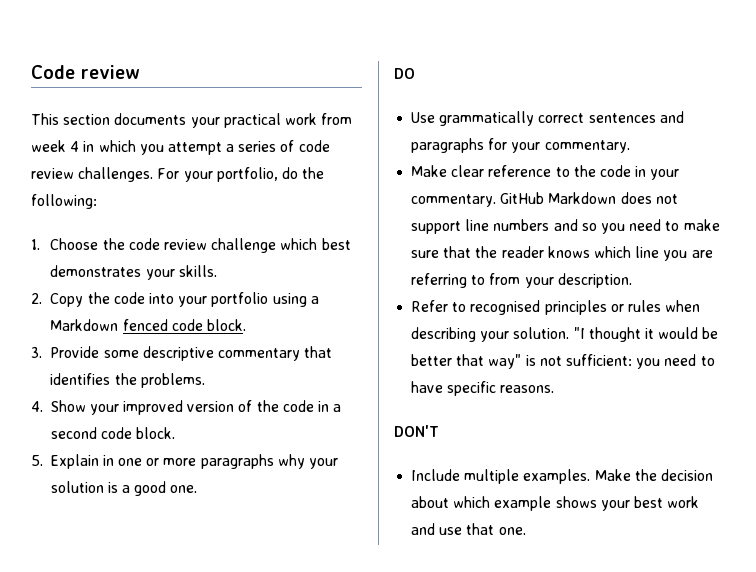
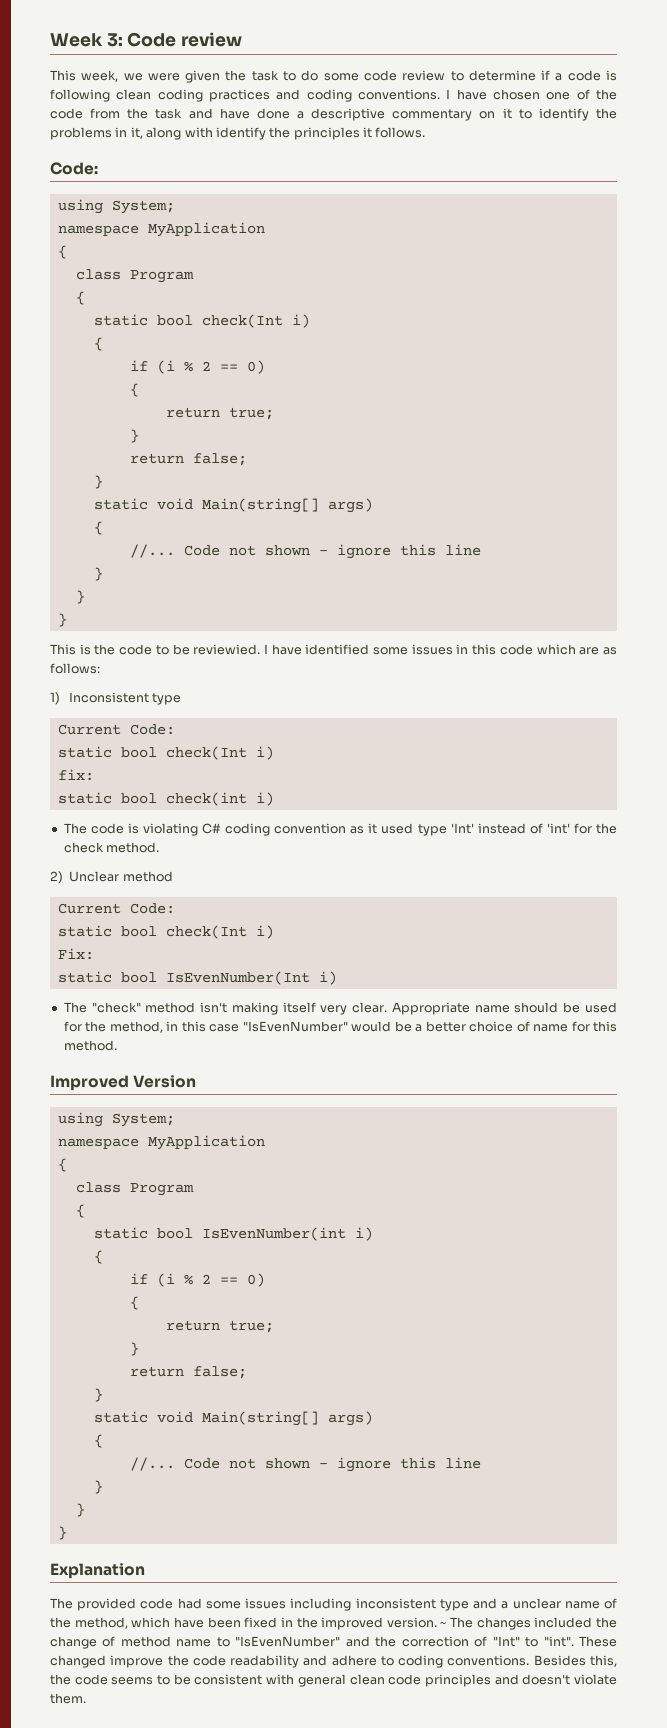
(31, 72) none -> [50,33,123,47] Week 3:
[63,113,353,128] [31,140,330,155] [31,167,325,182] [31,194,97,209] [31,238,351,253] [50,265,217,280] [31,292,319,307] [50,319,247,331] [31,346,333,361] [50,373,205,388] [31,400,342,415] [50,427,176,439] [31,454,339,469] [50,481,198,496] [394,68,415,79] [411,111,684,126] [411,138,630,153] [411,165,680,180] [411,192,678,207] [411,219,720,234] [411,246,713,261] [411,273,632,288] [411,300,701,315] [411,327,719,342] [411,354,715,369] [411,381,555,396] [394,425,439,437] [411,469,713,484] [411,496,700,511] [411,523,526,535] section documents your practical work from week 4 in which you attempt a series of code review challenges. For your portfolio, do the following: // 1. Choose the code review challenge which best demonstrates your skills. // 2. Copy the code into your portfolio using a Markdown fenced code block. // 3. Provide some descriptive commentary that identifies the problems. // 4. Show your improved version of the code in a second code block. // 5. Explain in one or more paragraphs why your solution is a good one. // DO // Use grammatically correct sentences and paragraphs for your commentary. // Make clear reference to the code in your commentary. GitHub Markdown does not support line numbers and so you need to make sure that the reader knows which line you are referring to from your description. // Refer to recognised principles or rules when describing your solution. "I thought it would be better that way" is not sufficient: you need to have specific reasons. // DON'T // Include multiple examples. Make the decision about which example shows your best work and use that one. -> [81,70,617,83] [50,89,617,102] [50,108,617,121] [50,127,426,140] [50,162,98,175] [57,199,175,214] [57,222,265,237] [57,245,67,259] [75,269,194,283] [75,291,85,305] [93,314,310,328] [93,337,103,351] [129,360,265,374] [129,383,139,397] [165,407,274,420] [129,429,139,443] [129,453,247,466] [93,475,103,489] [93,498,373,513] [93,521,103,535] [129,544,481,559] [93,567,103,581] [75,590,85,604] [57,613,67,627] [50,644,617,655] [50,663,100,674] [50,692,182,705] [57,724,175,735] [57,746,274,760] [57,769,94,781] [57,792,274,806] [63,823,617,836] [63,842,160,853] [50,871,173,884] [57,903,175,914] [57,925,274,939] [57,948,94,960] [57,971,337,985] [63,1002,617,1015] [63,1021,618,1033] [63,1040,117,1051] [50,1075,197,1091] [57,1112,175,1127] [57,1135,265,1150] [57,1158,67,1172] [75,1182,194,1196] [75,1204,85,1218] [93,1227,373,1241] [93,1250,103,1264] [129,1273,265,1287] [129,1296,139,1310] [165,1320,274,1333] [129,1342,139,1356] [129,1366,247,1379] [93,1388,103,1402] [93,1411,373,1426] [93,1434,103,1448] [129,1457,481,1472] [93,1480,103,1494] [75,1503,85,1517] [57,1526,67,1540] [50,1563,145,1579] [50,1598,617,1611] [50,1617,618,1630] [50,1636,617,1649] [50,1655,617,1668] [50,1674,617,1687] [50,1693,86,1704] week, we were given the task to do some code review to determine if a code is following clean coding practices and coding conventions. I have chosen one of the code from the task and have done a descriptive commentary on it to identify the problems in it, along with identify the principles it follows. // Code: // using System; // namespace MyApplication // { // class Program // { // static bool check(Int i) // { // if (i % 2 == 0) // { // return true; // } // return false; // } // static void Main(string[] args) // { // //... Code not shown - ignore this line // } // } // } // This is the code to be reviewied. I have identified some issues in this code which are as follows: // 1) Inconsistent type // Current Code: // static bool check(Int i) // fix: // static bool check(int i) // The code is violating C# coding convention as it used type 'Int' instead of 'int' for the check method. // 2) Unclear method // Current Code: // static bool check(Int i) // Fix: // static bool IsEvenNumber(Int i) // The "check" method isn't making itself very clear. Appropriate name should be used for the method, in this case "IsEvenNumber" would be a better choice of name for this method. // Improved Version // using System; // namespace MyApplication // { // class Program // { // static bool IsEvenNumber(int i) // { // if (i % 2 == 0) // { // return true; // } // return false; // } // static void Main(string[] args) // { // //... Code not shown - ignore this line // } // } // } // Explanation // The provided code had some issues including inconsistent type and a unclear name of the method, which have been fixed in the improved version. ~ The changes included the change of method name to "IsEvenNumber" and the correction of "Int" to "int". These changed improve the code readability and adhere to coding conventions. Besides this, the code seems to be consistent with general clean code principles and doesn't violate them.

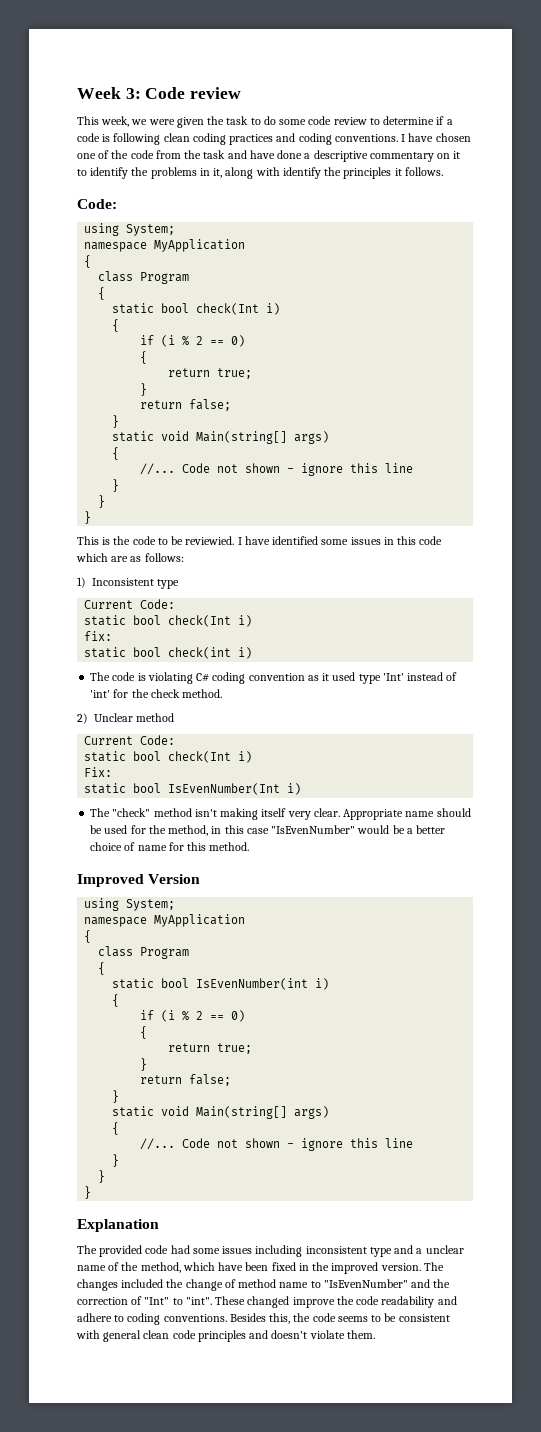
[440,1621,447,1627] ~ -> (421, 1267) none

